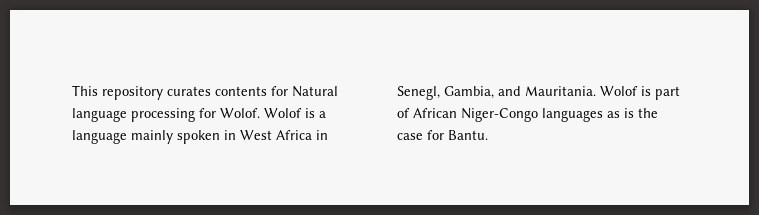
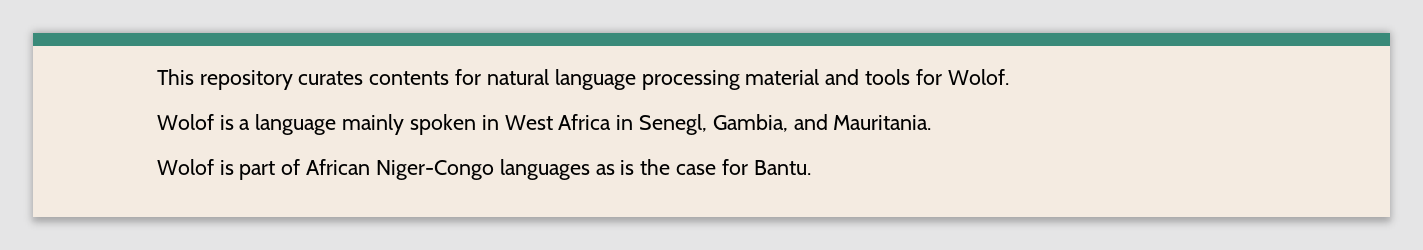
[292,86,338,97] Natural -> [486,69,549,85] natural
(195, 115) none -> [745,69,910,85] material and tools
(260, 113) none -> (1009, 77) //
(596, 91) none -> (932, 122) //

